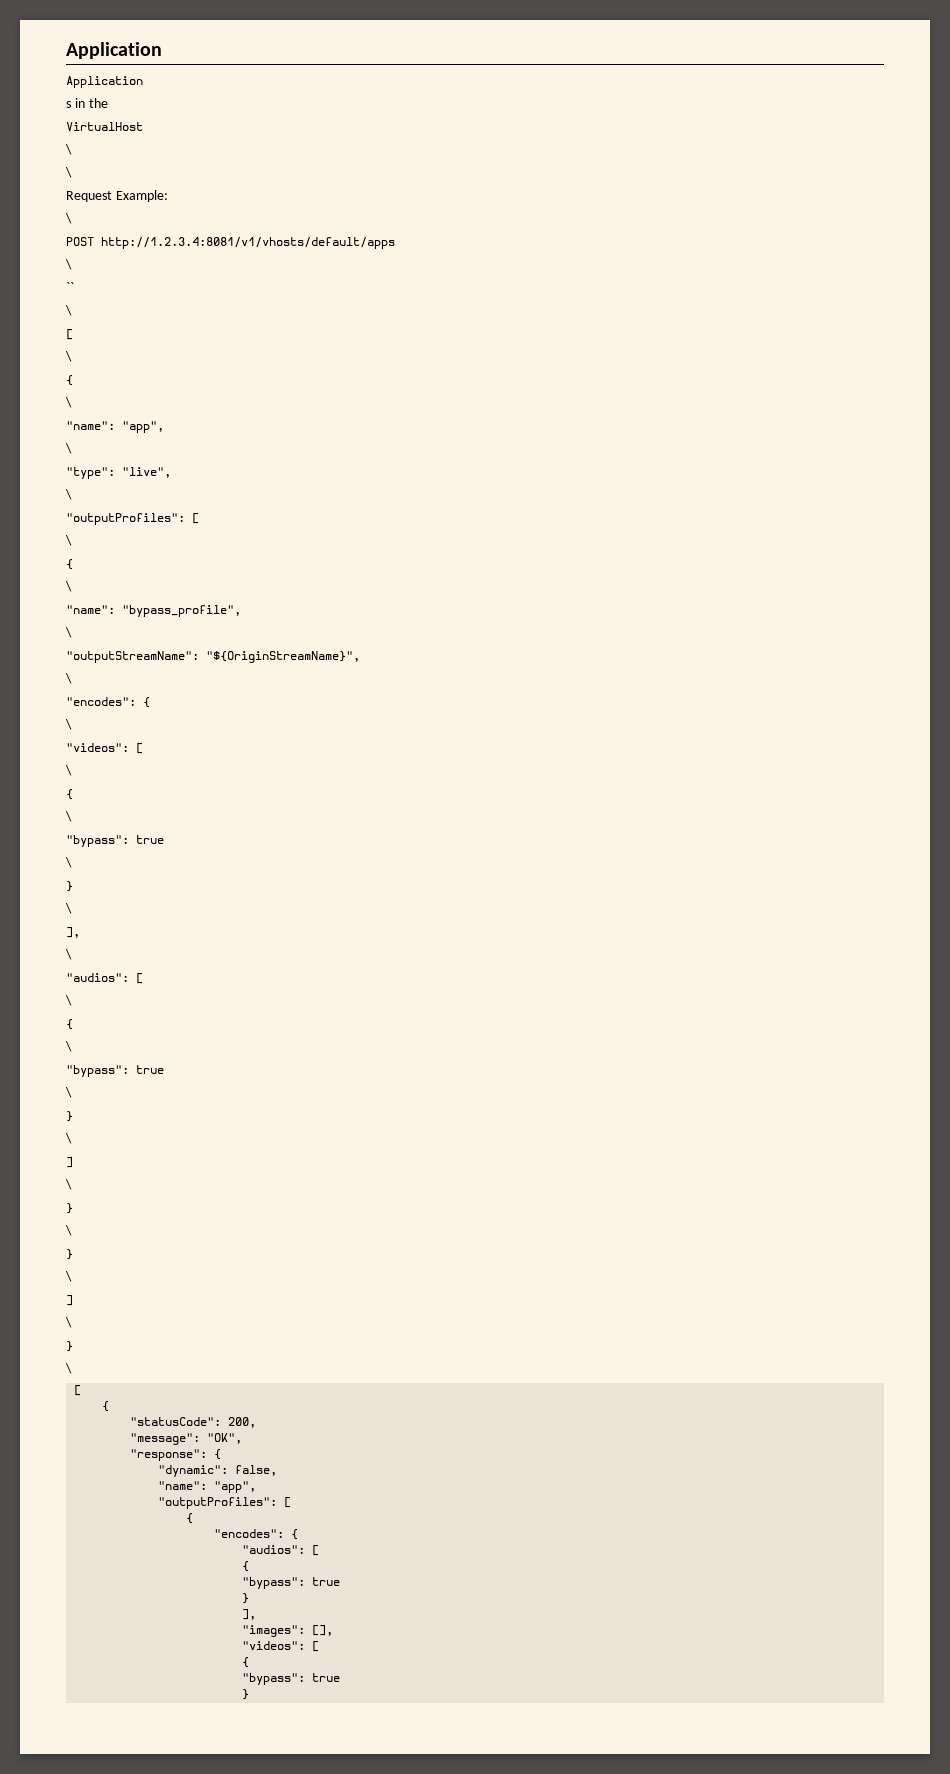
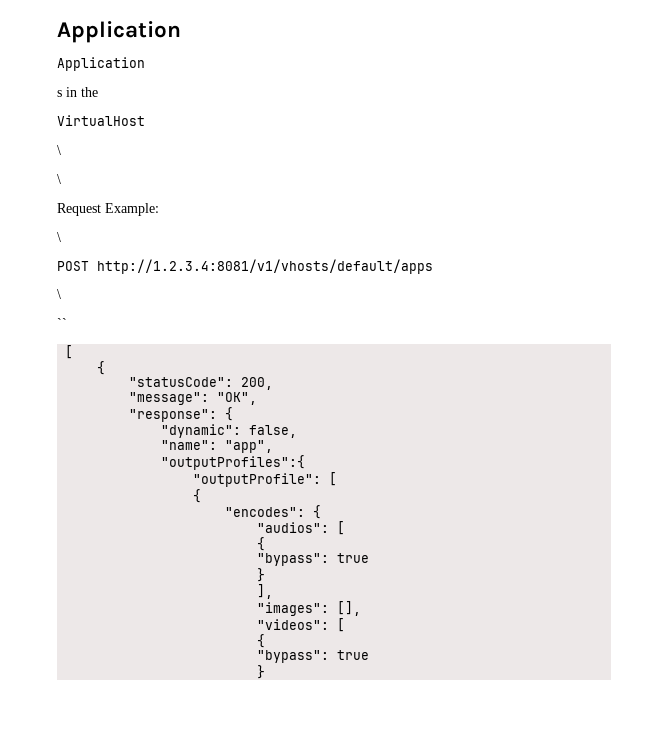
[65,305,72,316] [66,329,73,340] [65,351,72,362] [66,375,73,386] [65,397,72,408] [66,421,164,433] [65,443,72,454] [66,467,171,479] [65,489,72,500] [66,513,199,525] [65,535,72,546] [66,559,73,570] [65,581,72,592] [66,605,241,617] [65,627,72,638] [66,651,360,663] [65,673,72,684] [66,697,150,708] [65,719,72,730] [66,743,143,754] [65,765,72,776] [66,789,73,800] [65,811,72,822] [66,835,164,847] [65,857,72,868] [66,881,73,892] [65,903,72,914] [66,927,80,938] [65,949,72,960] [66,973,143,984] [65,995,72,1006] [66,1019,73,1030] [65,1041,72,1052] [66,1065,164,1077] [65,1087,72,1098] [66,1111,73,1122] [65,1133,72,1144] [66,1157,73,1168] [65,1179,72,1190] [66,1203,73,1214] [65,1225,72,1236] [66,1249,73,1260] [65,1271,72,1282] [66,1295,73,1306] [65,1317,72,1328] [66,1341,73,1352] [65,1363,72,1374] // \ // [ // \ // { // \ // "name": "app", // \ // "type": "live", // \ // "outputProfiles": [ // \ // { // \ // "name": "bypass_profile", // \ // "outputStreamName": "${OriginStreamName}", // \ // "encodes": { // \ // "videos": [ // \ // { // \ // "bypass": true // \ // } // \ // ], // \ // "audios": [ // \ // { // \ // "bypass": true // \ // } // \ // ] // \ // } // \ // } // \ // ] // \ // } // \ -> (67, 323) none
[158,1497,278,1509] "outputProfiles": -> [161,455,306,470] [193,473,322,487] "outputProfiles":{ // "outputProfile":

